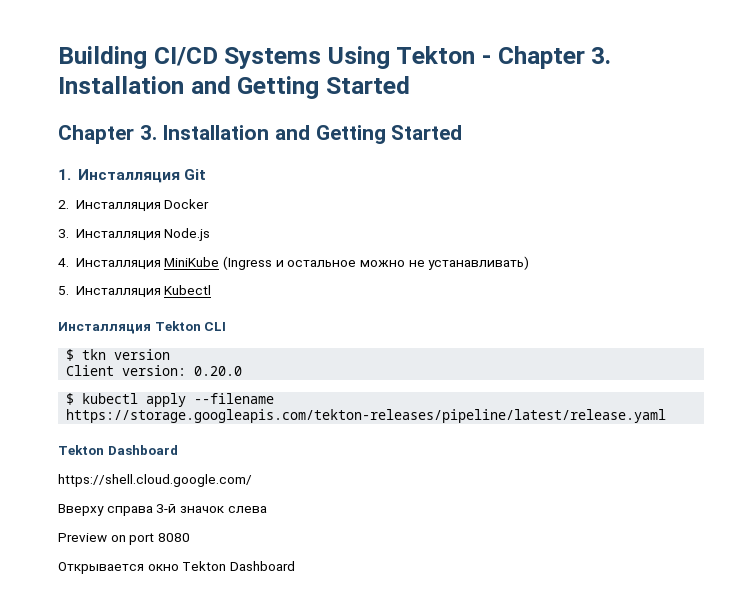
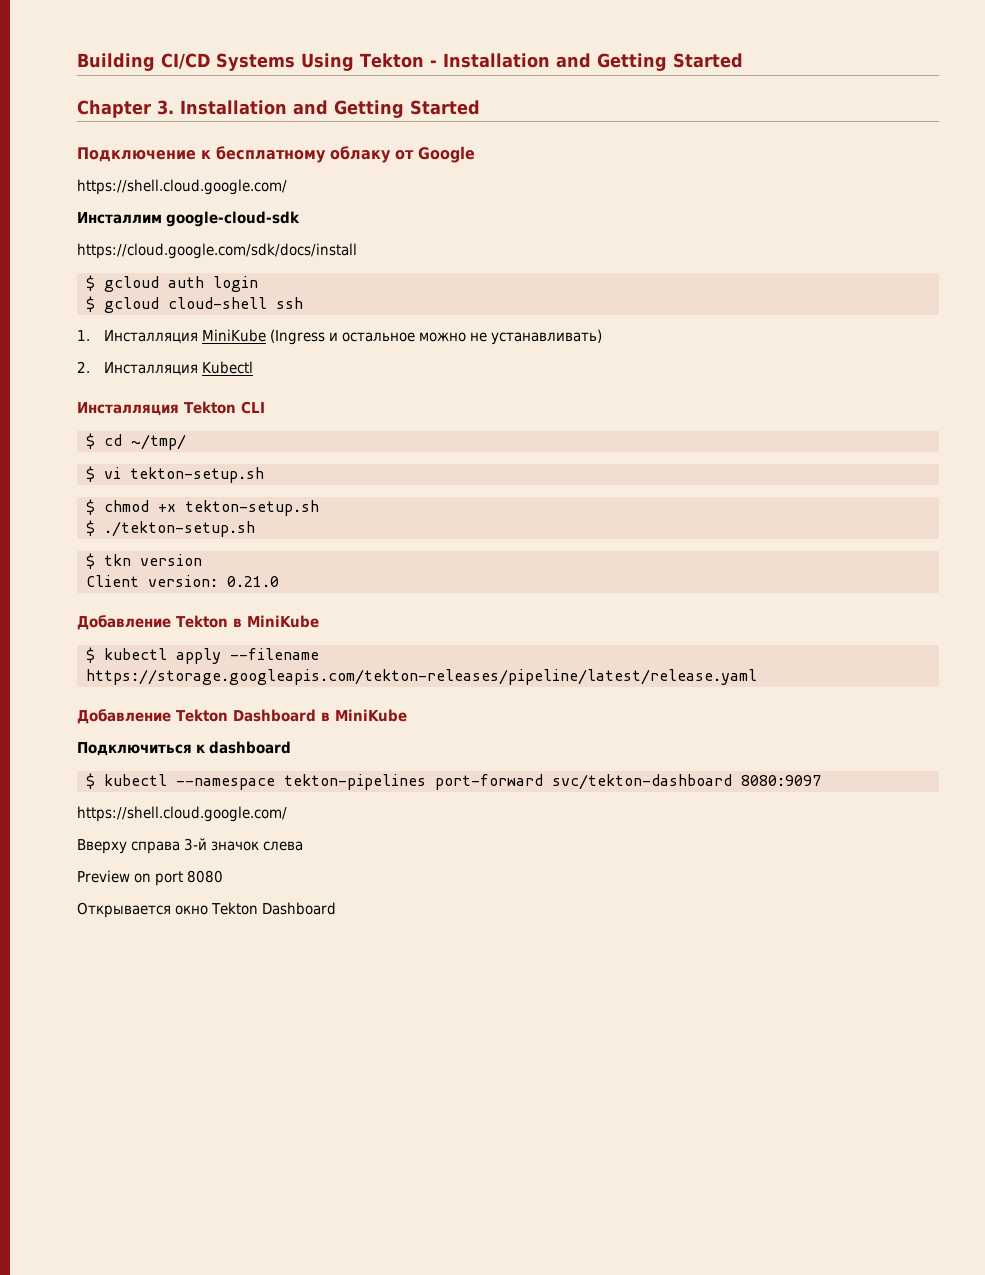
[497,46,612,69] Chapter 3. -> (437, 63) none
[58,169,206,183] [58,199,210,212] [58,228,211,241] [58,258,69,267] 1. Инсталляция Git // 2. Инсталляция Docker // 3. Инсталляция Node.js // 4. -> [77,146,475,163] [77,179,287,195] [77,211,301,227] [77,243,357,259] [86,275,258,292] [86,296,303,313] [77,330,90,341] Подключение к бесплатному облаку от Google // https://shell.cloud.google.com/ // Инсталлим google-cloud-sdk // https://cloud.google.com/sdk/docs/install // $ gcloud auth login // $ gcloud cloud-shell ssh // 1.
[58,286,69,295] 5. -> [77,361,90,373] 2.
(227, 326) none -> [86,433,186,450] [86,466,264,483] [86,499,319,516] [86,520,255,537] // $ cd ~/tmp/ // $ vi tekton-setup.sh // $ chmod +x tekton-setup.sh // $ ./tekton-setup.sh
[194,366,243,376] 0.20.0 -> [227,576,279,587] [77,615,319,630] 0.21.0 // Добавление Tekton в MiniKube
[58,445,178,455] Tekton Dashboard -> [77,709,407,724] [77,741,292,756] [86,773,821,790] Добавление Tekton Dashboard в MiniKube // Подключиться к dashboard // $ kubectl --namespace tekton-pipelines port-forward svc/tekton-dashboard 8080:9097

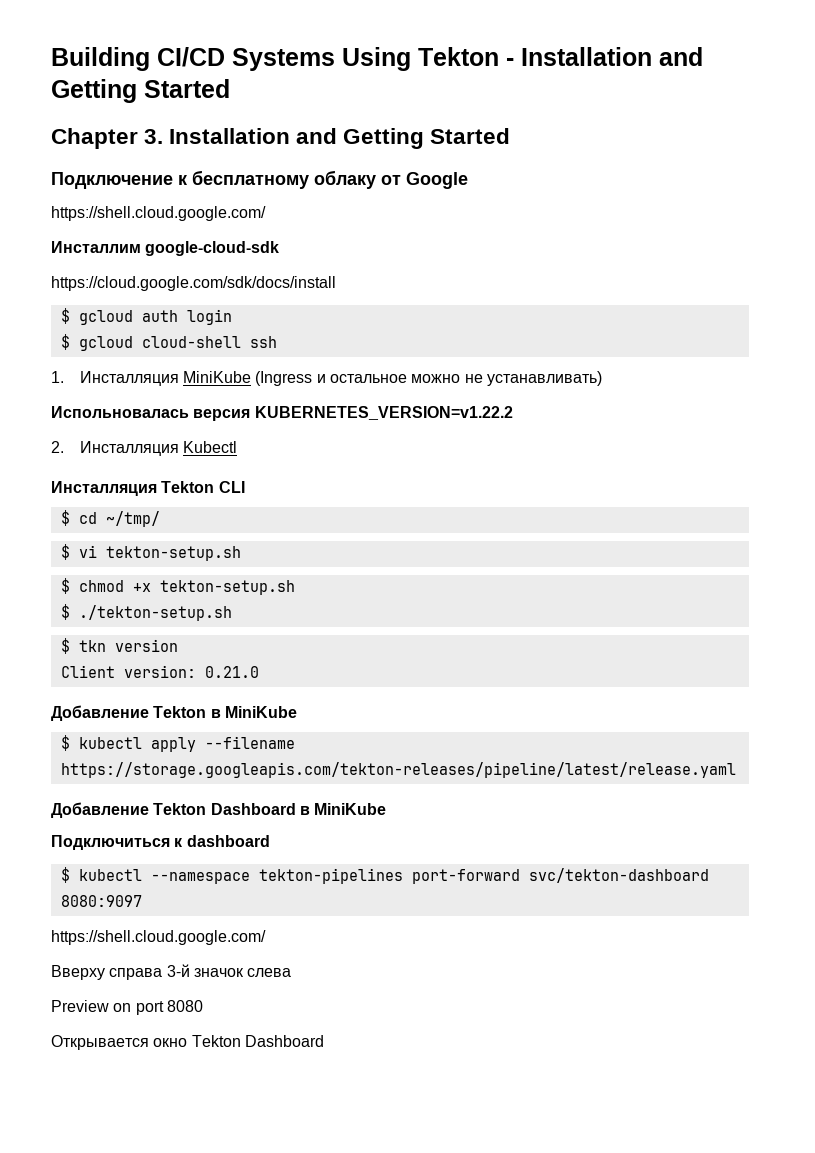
(603, 337) none -> [51,406,513,421] // Испольновалась версия KUBERNETES_VERSION=v1.22.2

